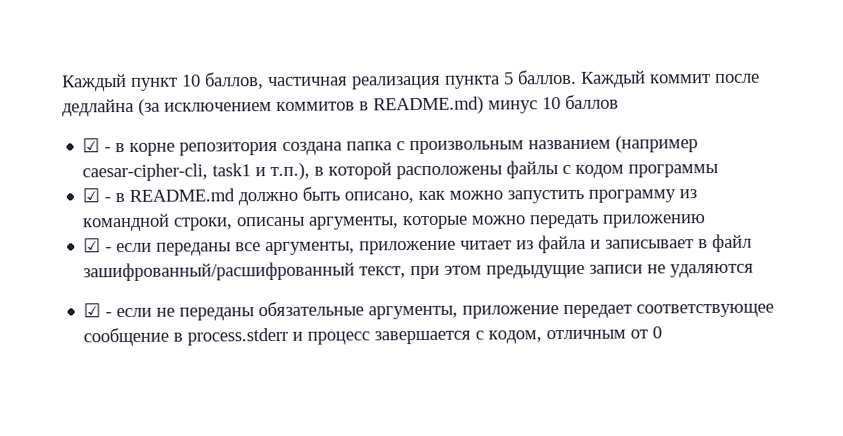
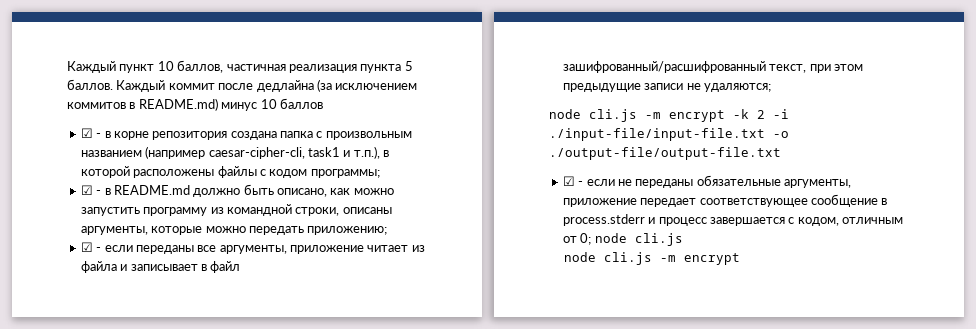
[628,163,719,178] программы -> [310,169,380,178] программы;
[602,214,707,228] приложению -> [307,226,388,235] приложению;
[670,263,755,278] удаляются -> [703,83,771,92] [549,109,789,122] [549,128,789,141] [549,147,781,160] удаляются; // node cli.js -m encrypt -k 2 -i ./input-file/input-file.txt -o ./output-file/output-file.txt
[652,326,663,339] 0 -> [580,233,683,246] [564,252,741,265] 0; node cli.js // node cli.js -m encrypt

